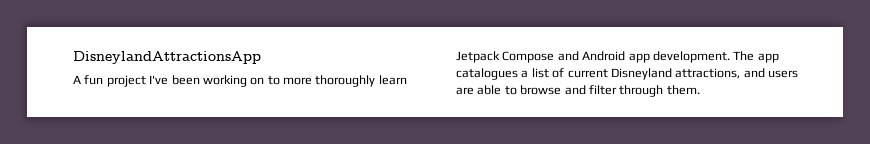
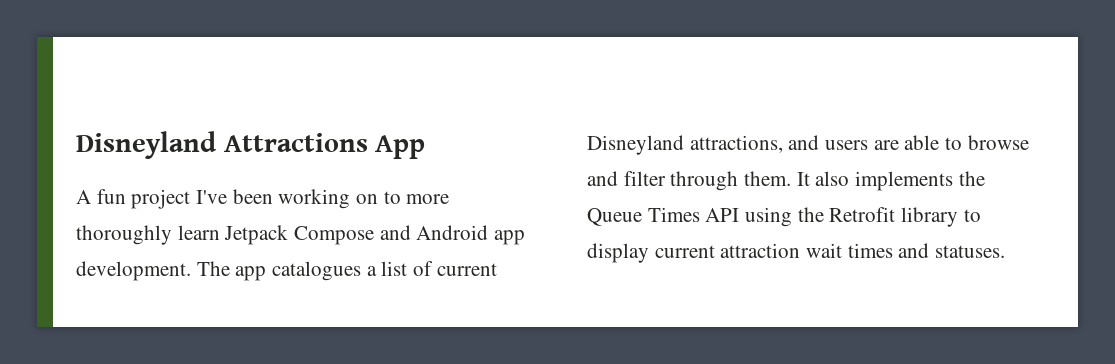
[73,51,261,64] DisneylandAttractionsApp -> [76,131,426,159] Disneyland Attractions App
(700, 90) none -> [796,171,985,191] [587,207,981,227] [587,243,1006,263] It also implements the Queue Times API using the Retrofit library to display current attraction wait times and statuses.

